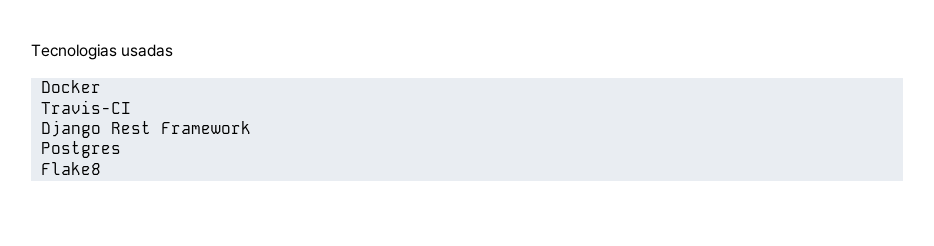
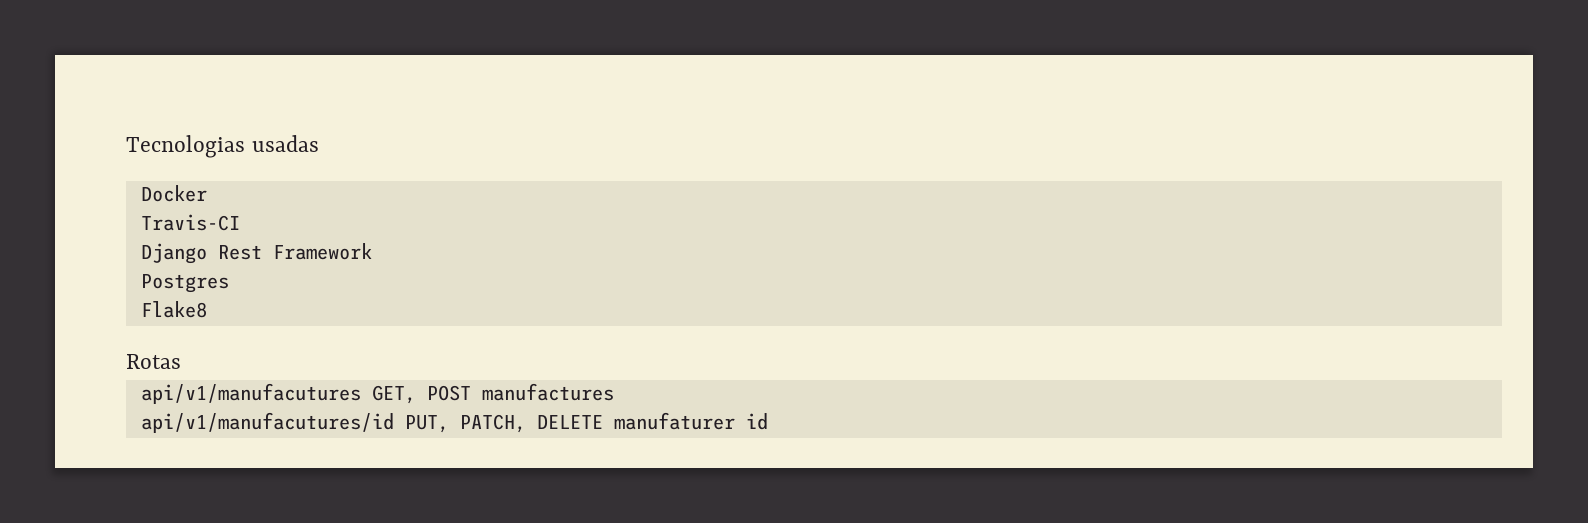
(101, 168) none -> [126,354,181,369] [140,383,614,404] [140,412,768,433] // Rotas // api/v1/manufacutures GET, POST manufactures // api/v1/manufacutures/id PUT, PATCH, DELETE manufaturer id

